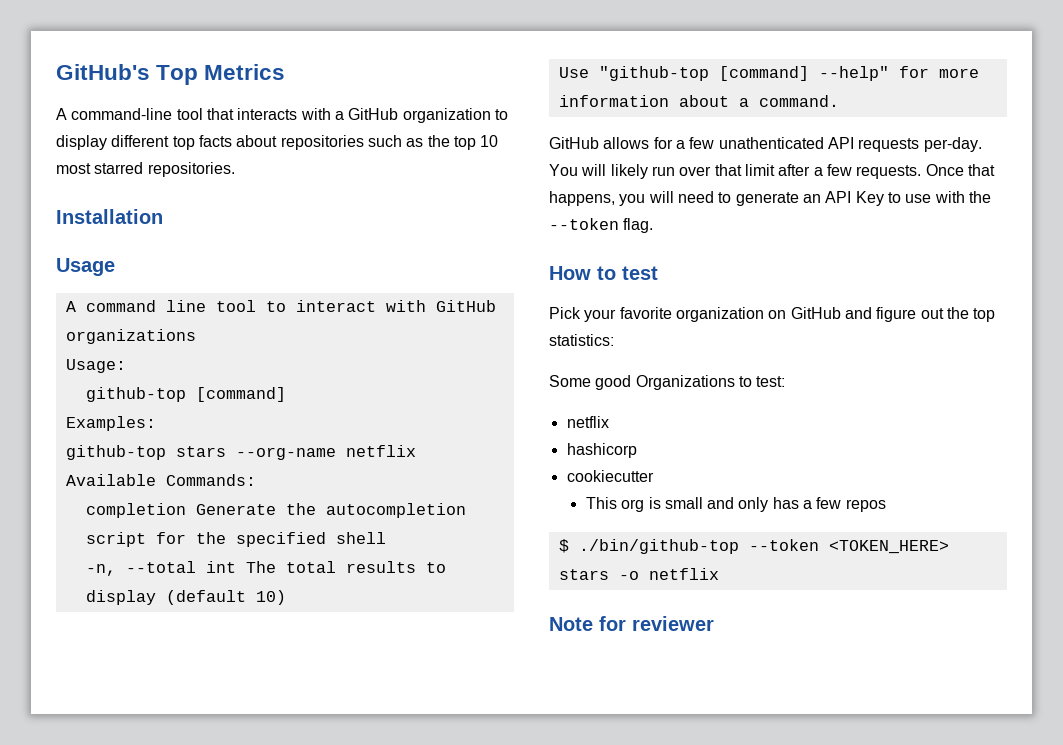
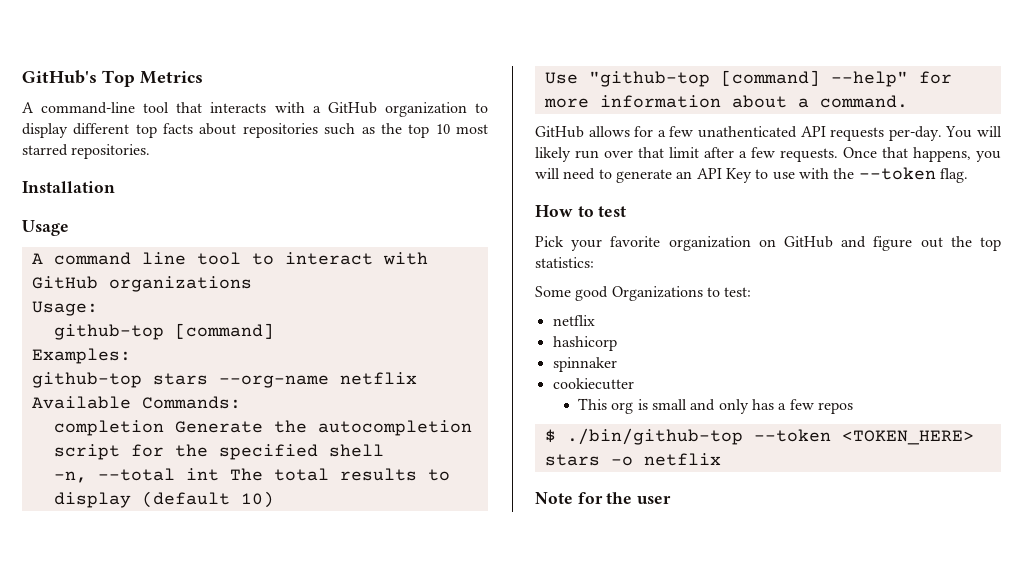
(637, 450) none -> [552,357,617,372] // spinnaker
[632,616,714,631] reviewer -> [606,492,672,504] the user

